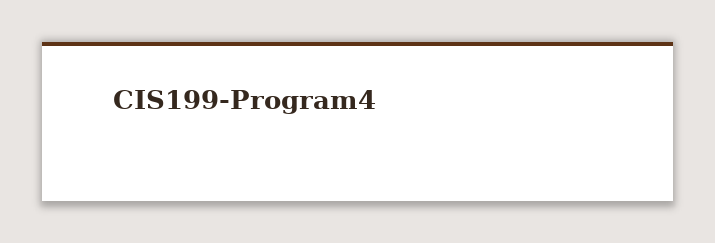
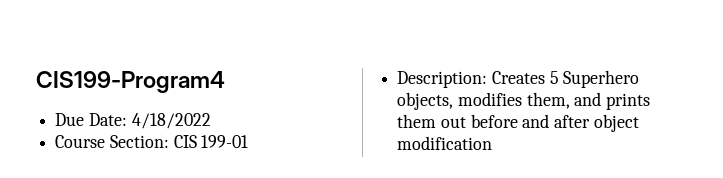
(376, 102) none -> [55,113,211,129] [55,135,249,148] [397,70,640,88] [397,92,651,110] [397,114,639,132] [397,136,493,150] // Due Date: 4/18/2022 // Course Section: CIS 199-01 // Description: Creates 5 Superhero objects, modifies them, and prints them out before and after object modification

